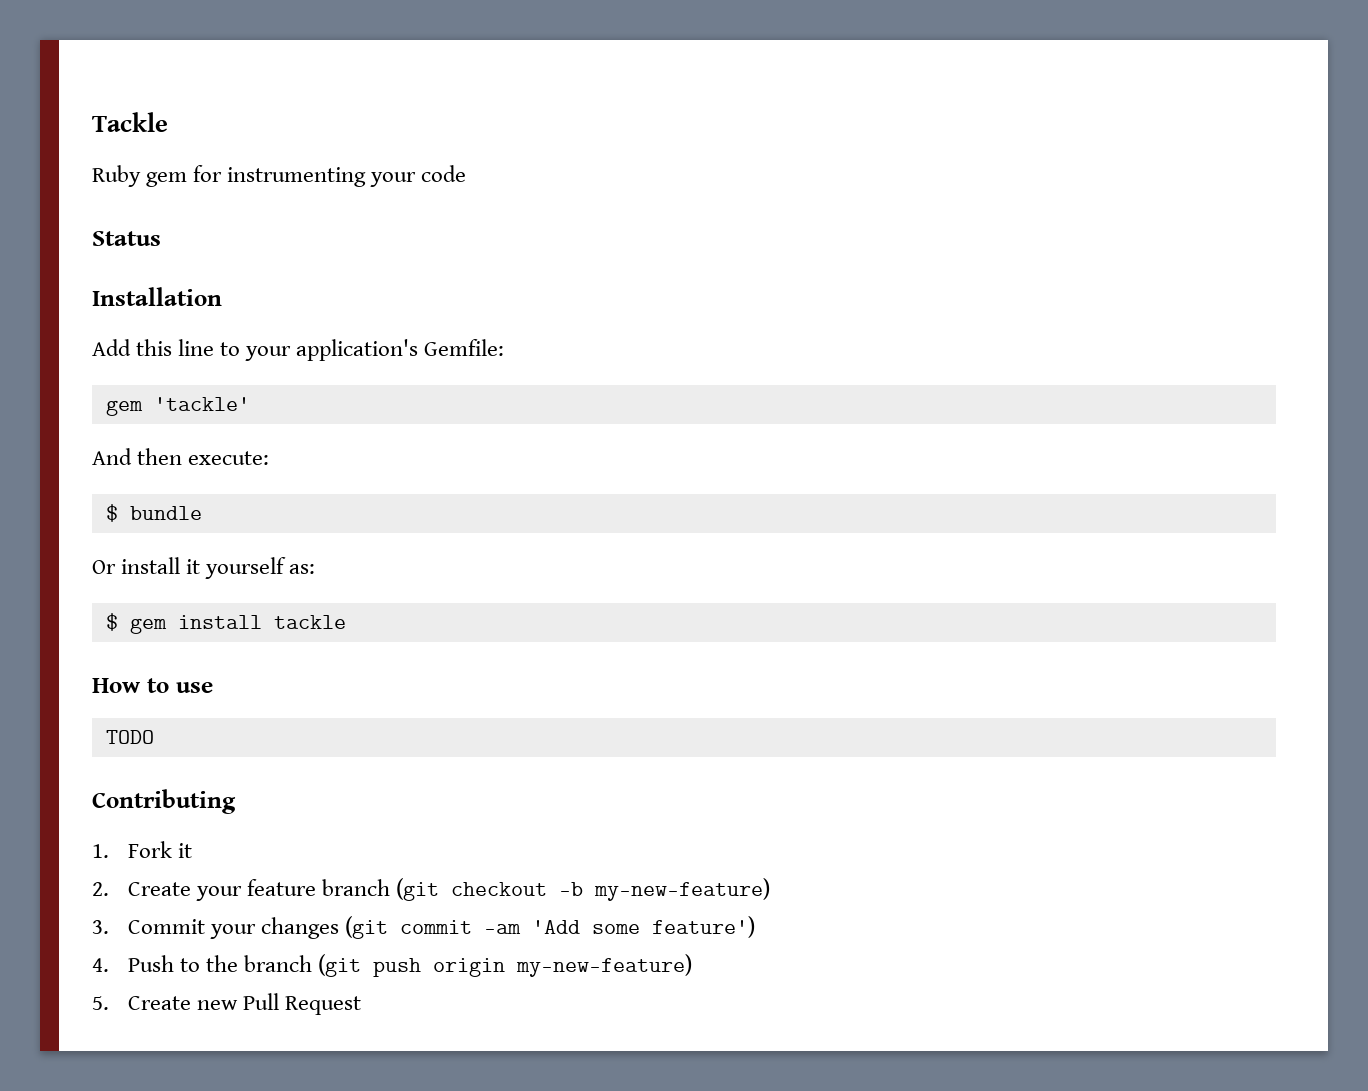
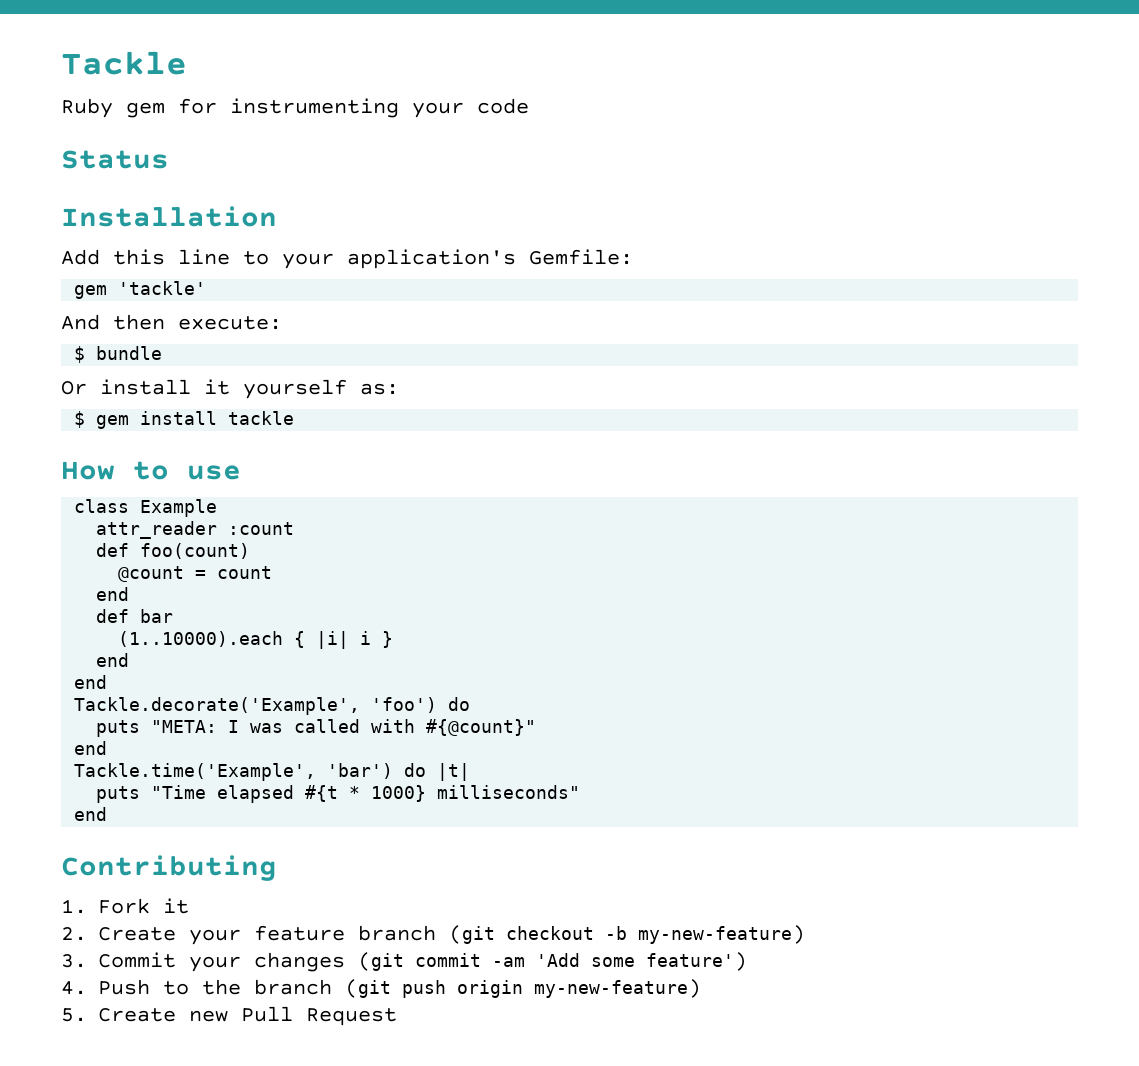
[105,730,154,744] TODO -> [74,499,218,517] [96,521,295,539] [96,543,251,559] [118,566,273,582] [96,587,130,601] [96,609,174,623] [118,631,394,649] [96,653,130,667] [74,675,108,689] [74,697,471,715] [96,719,537,737] [74,741,108,755] [74,763,471,781] [96,785,581,803] [74,807,108,821] class Example // attr_reader :count // def foo(count) // @count = count // end // def bar // (1..10000).each { |i| i } // end // end // Tackle.decorate('Example', 'foo') do // puts "META: I was called with #{@count}" // end // Tackle.time('Example', 'bar') do |t| // puts "Time elapsed #{t * 1000} milliseconds" // end

